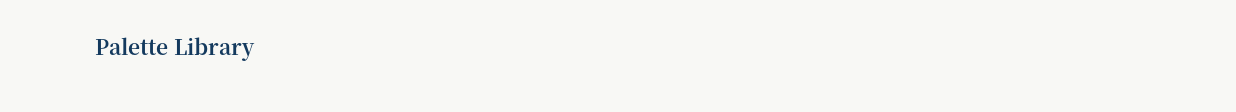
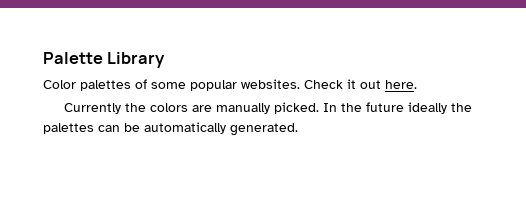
(255, 49) none -> [43,79,417,91] [64,102,473,114] [43,122,298,136] // Color palettes of some popular websites. Check it out here. // Currently the colors are manually picked. In the future ideally the palettes can be automatically generated.

